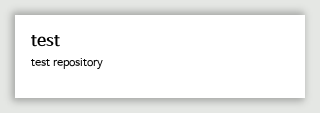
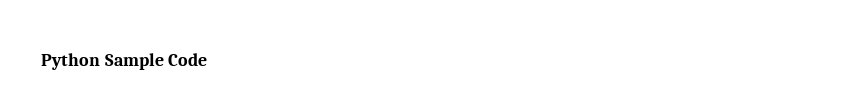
[31,35,60,47] [31,58,103,70] test // test repository -> [41,53,208,70] Python Sample Code

